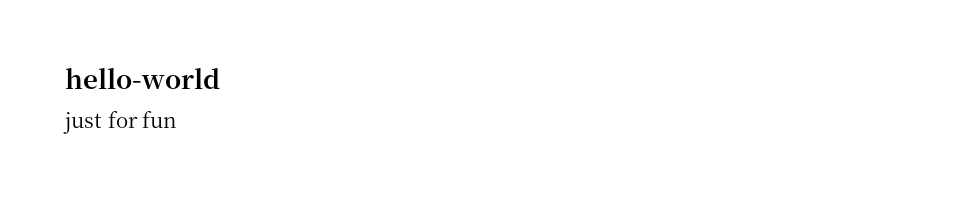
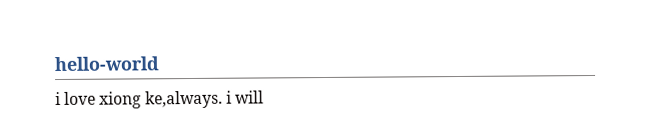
[63,111,178,134] just for fun -> [55,90,264,109] i love xiong ke,always. i will

